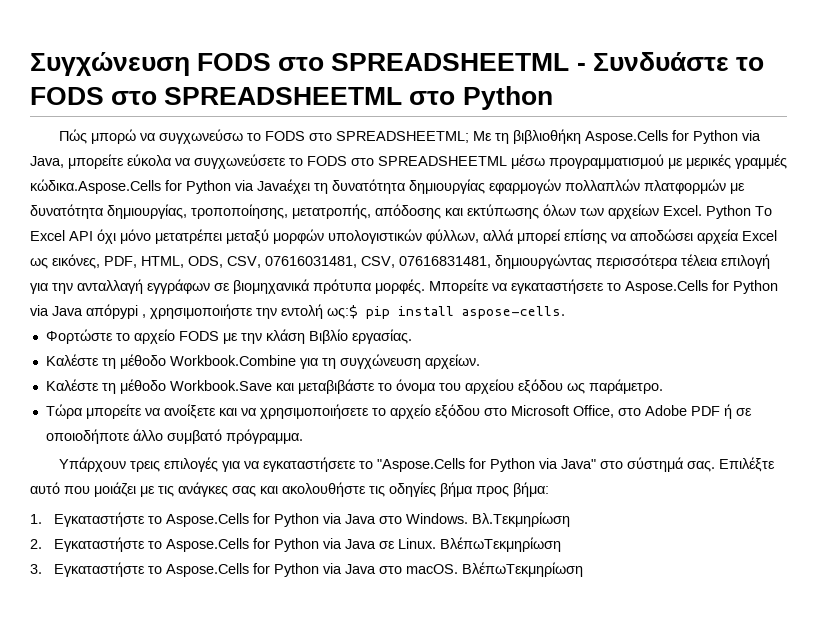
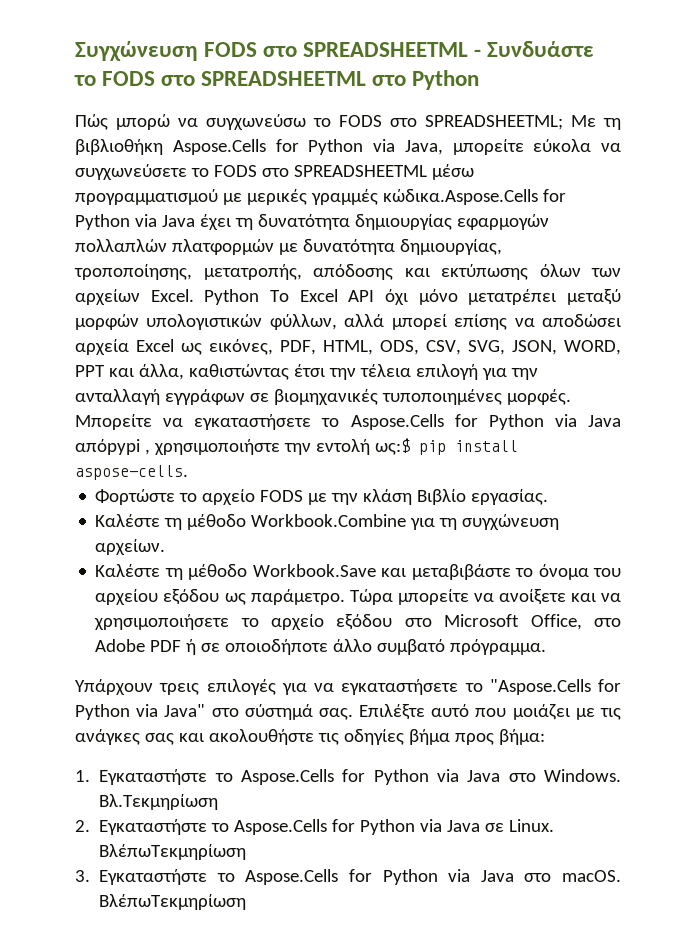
[257,179,310,194] Javaέχει -> [161,214,231,230] Java έχει
[265,254,677,269] 07616031481, CSV, 07616831481, δημιουργώντας περισσότερα -> [468,340,621,355] [75,364,356,380] SVG, JSON, WORD, PPT και άλλα, καθιστώντας έτσι την
[233,279,371,294] βιομηχανικά πρότυπα -> [273,389,502,405] βιομηχανικές τυποποιημένες
(663, 386) // -> (345, 597) none

